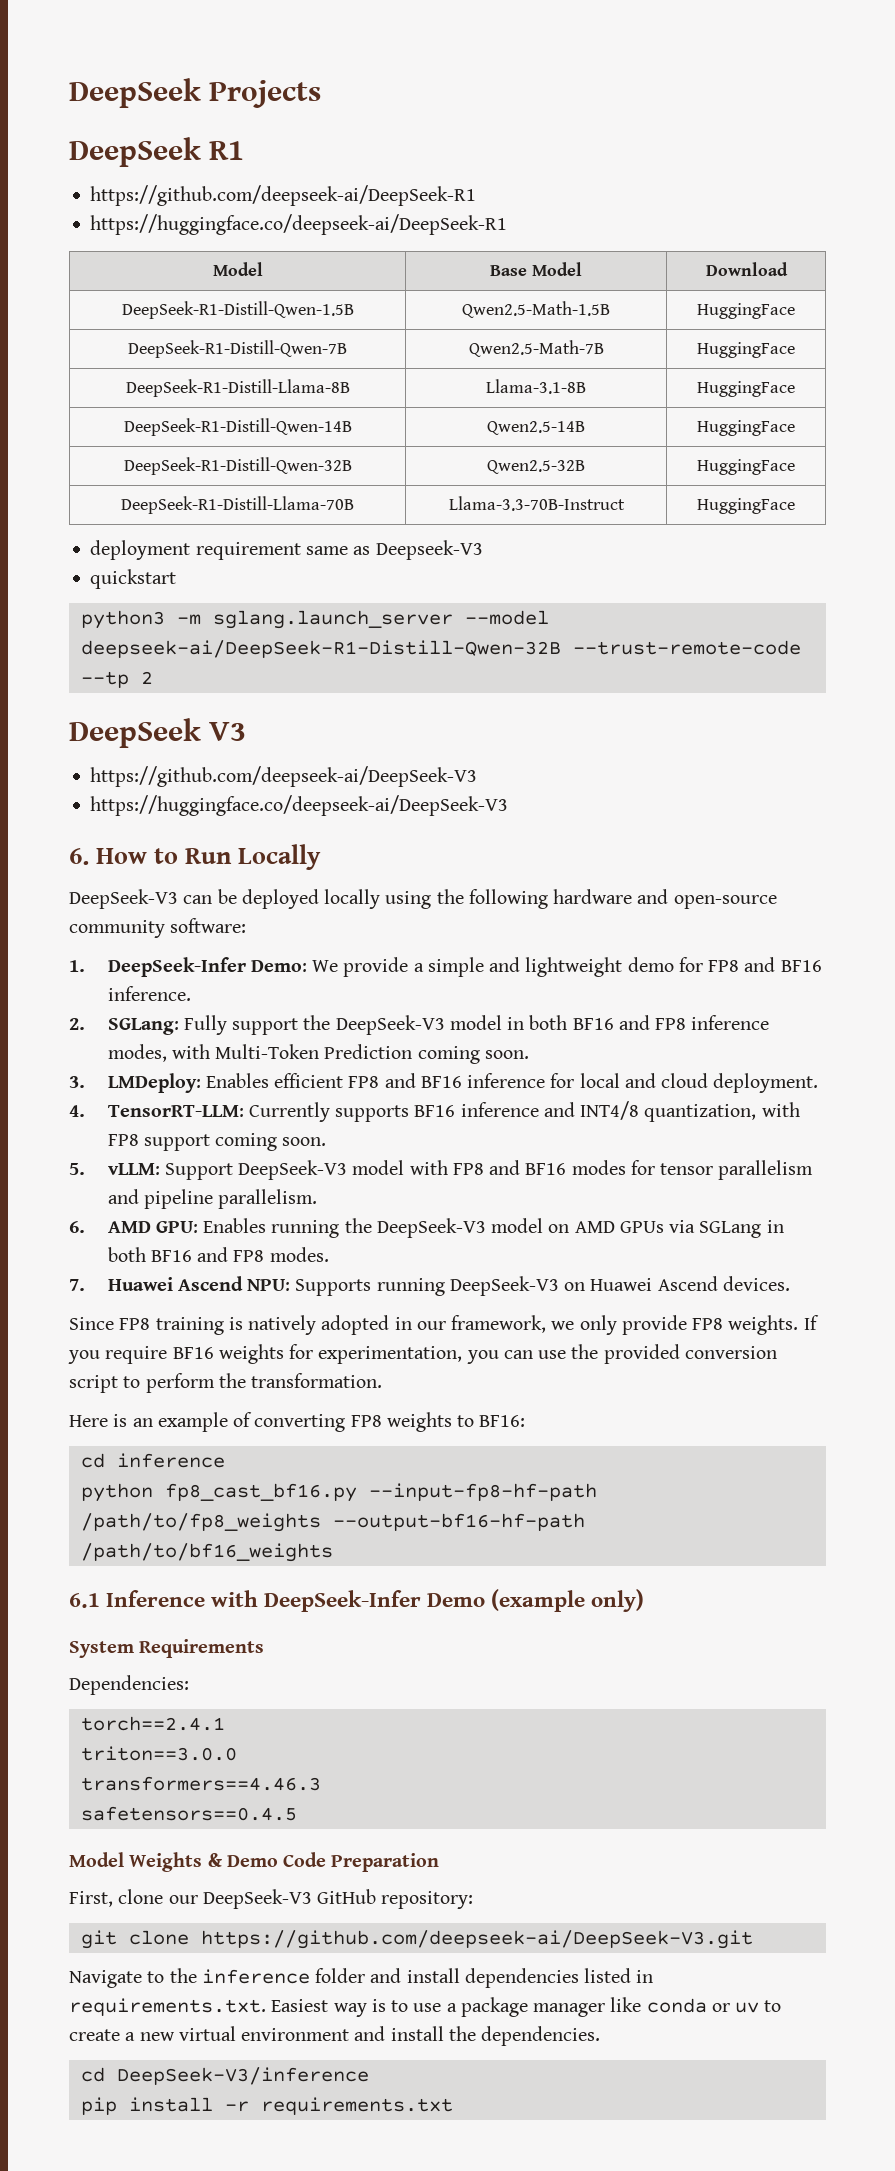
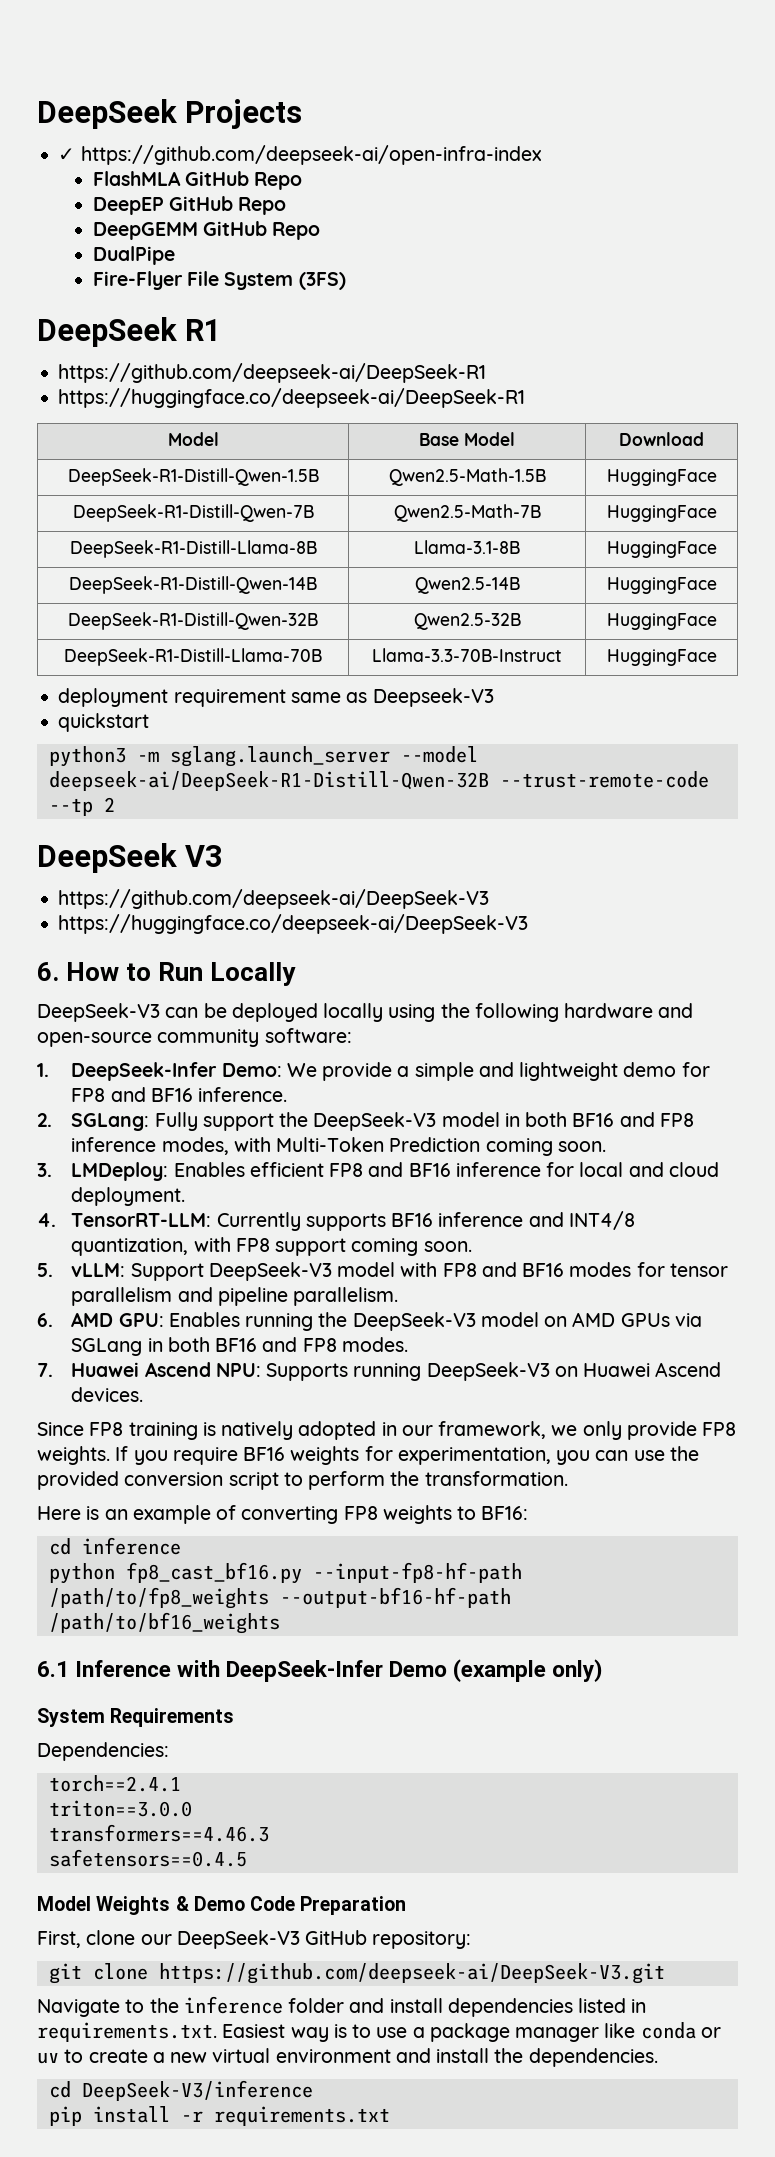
(322, 94) none -> [58,145,542,165] [92,171,303,190] [92,196,287,215] [92,221,321,240] [92,246,175,265] [92,271,346,290] // ✓ https://github.com/deepseek-ai/open-infra-index // FlashMLA GitHub Repo // DeepEP GitHub Repo // DeepGEMM GitHub Repo // DualPipe // Fire-Flyer File System (3FS)

